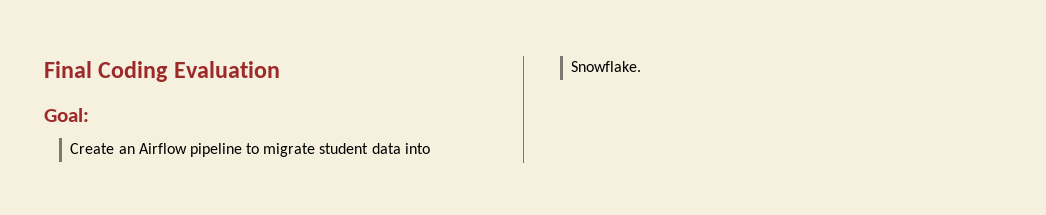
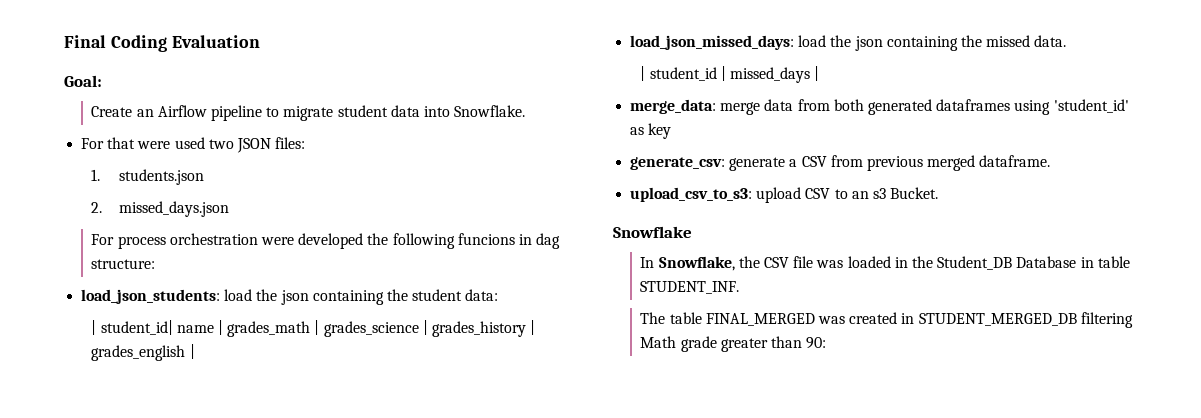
(642, 66) none -> [81,137,306,153] [91,169,204,185] [91,201,229,217] [91,233,561,249] [91,259,156,269] [81,289,499,305] [91,320,536,337] [91,344,195,361] [630,35,1067,51] [640,66,820,83] [630,99,1129,115] [630,123,672,139] [630,155,1051,171] [630,187,939,203] [613,226,692,238] [640,256,1130,271] [640,281,740,294] [640,312,1133,328] [640,336,827,352] // For that were used two JSON files: // 1. students.json // 2. missed_days.json // For process orchestration were developed the following funcions in dag structure: // load_json_students: load the json containing the student data: // | student_id| name | grades_math | grades_science | grades_history | grades_english | // load_json_missed_days: load the json containing the missed data. // | student_id | missed_days | // merge_data: merge data from both generated dataframes using 'student_id' as key // generate_csv: generate a CSV from previous merged dataframe. // upload_csv_to_s3: upload CSV to an s3 Bucket. // Snowflake // In Snowflake, the CSV file was loaded in the Student_DB Database in table STUDENT_INF. // The table FINAL_MERGED was created in STUDENT_MERGED_DB filtering Math grade greater than 90:

